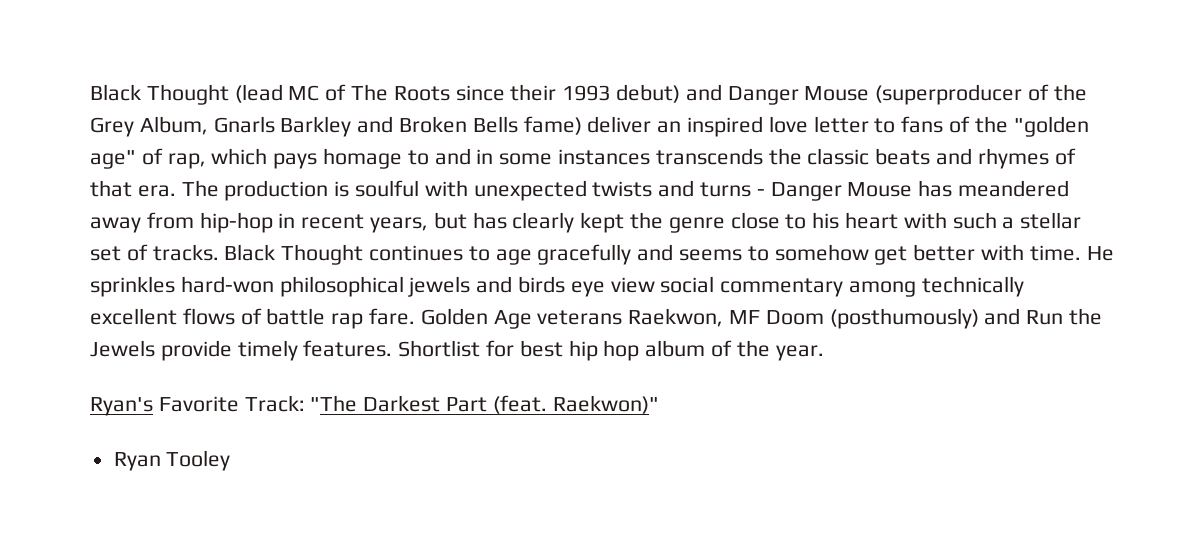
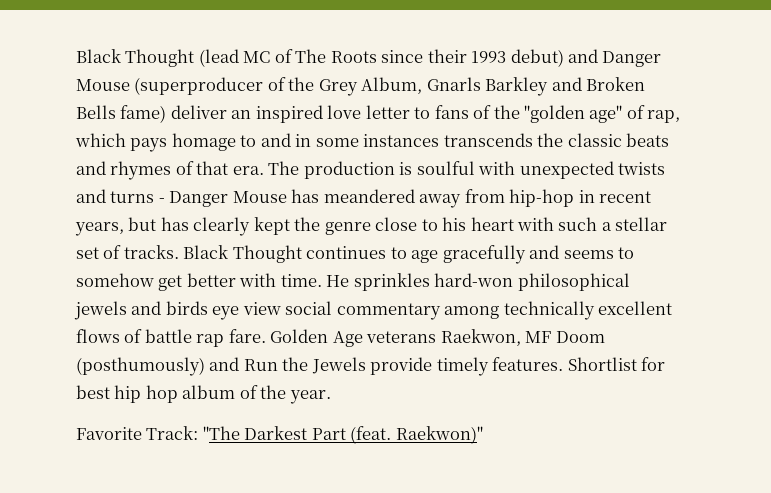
[90,397,153,416] Ryan's -> (331, 397) none
[113,450,231,471] // Ryan Tooley -> (483, 435) none

